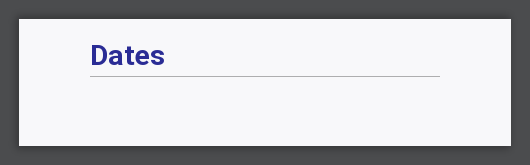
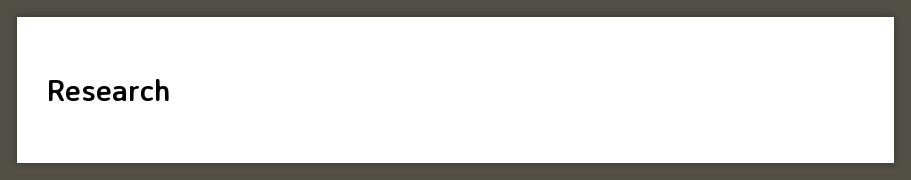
[90,45,165,65] Dates -> [47,79,171,101] Research

